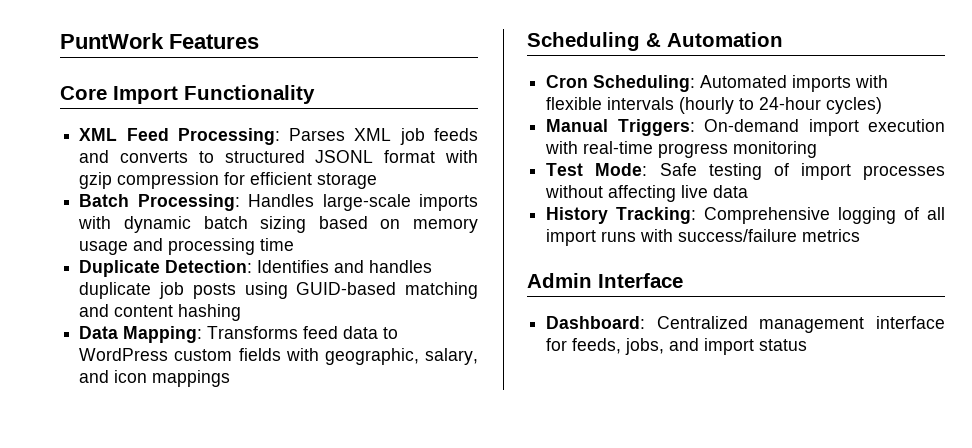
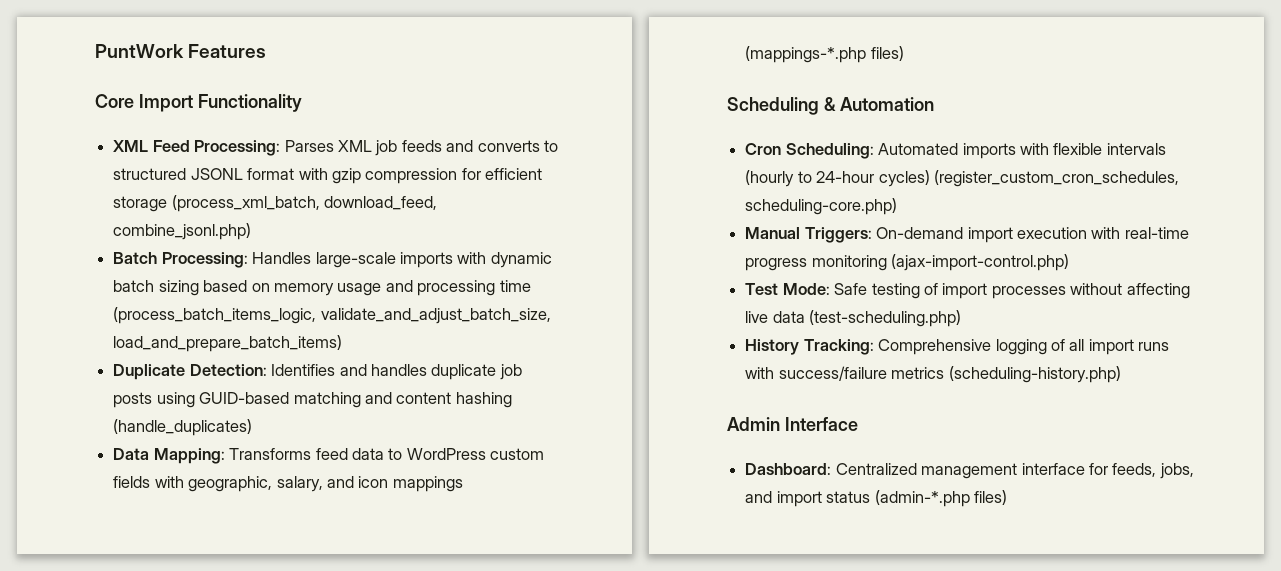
(378, 181) none -> [171,195,438,212] [113,223,252,240] (process_xml_batch, download_feed, combine_jsonl.php)
(295, 244) none -> [113,307,551,324] [113,335,343,352] (process_batch_items_logic, validate_and_adjust_batch_size, load_and_prepare_batch_items)
(242, 312) none -> [113,419,253,436] (handle_duplicates)
(231, 378) none -> [745,46,904,63] (mappings-*.php files)
(883, 105) none -> [933,170,1179,187] [745,198,898,215] (register_custom_cron_schedules, scheduling-core.php)
(818, 149) none -> [891,254,1070,271] (ajax-import-control.php)
(749, 191) none -> [809,310,962,327] (test-scheduling.php)
(861, 235) none -> [948,366,1121,383] (scheduling-history.php)
(808, 345) none -> [874,490,1007,507] (admin-*.php files)

